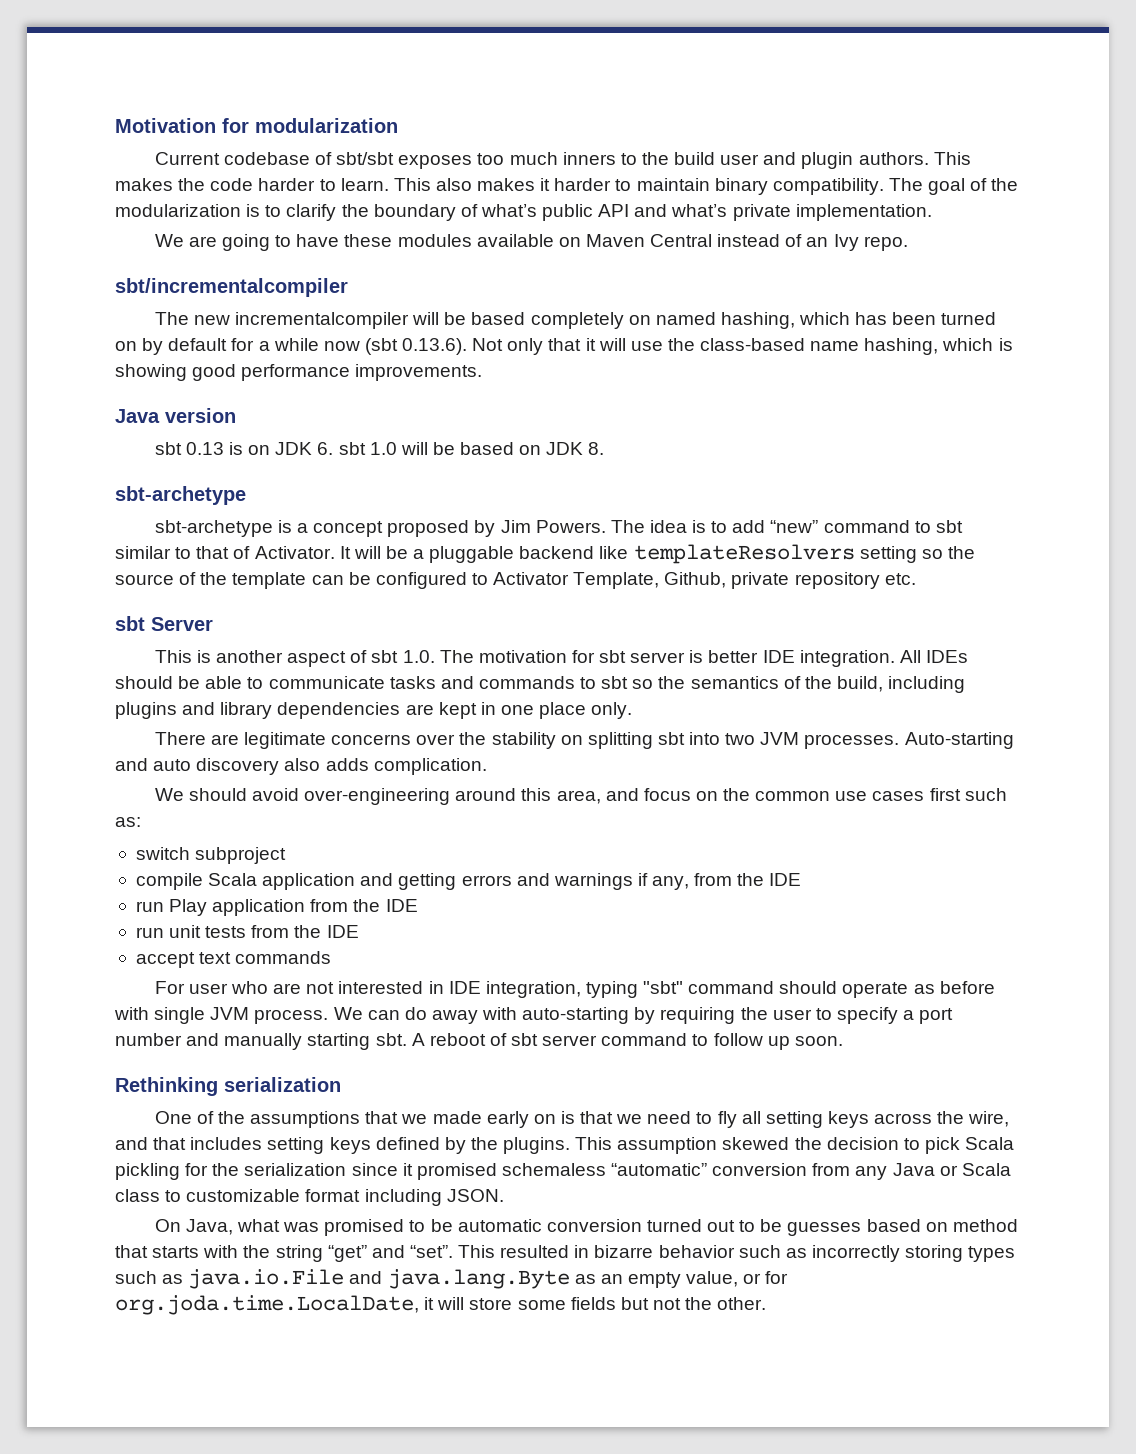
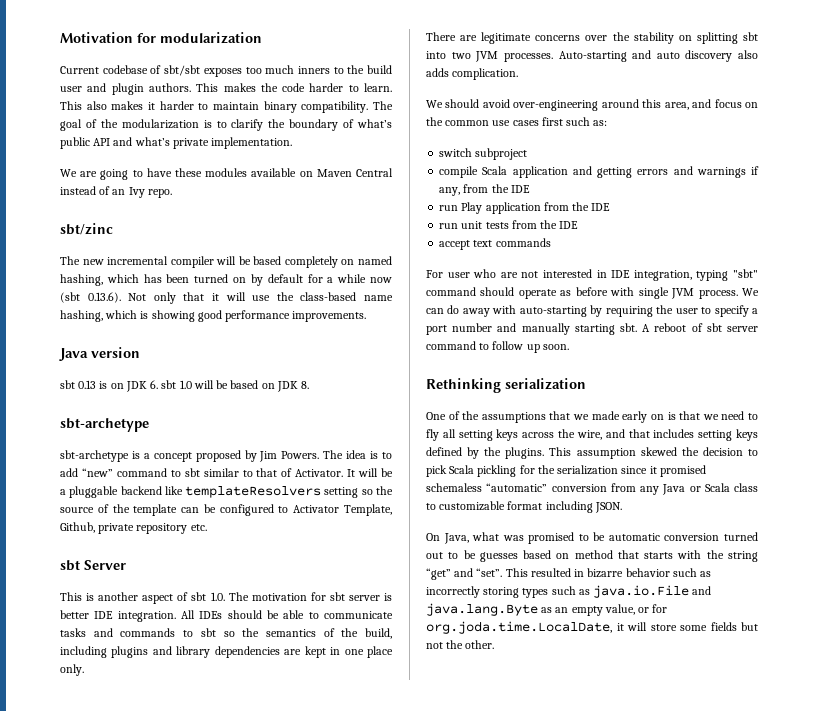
[115,278,348,297] sbt/incrementalcompiler -> [60,223,113,235] sbt/zinc
[235,312,410,329] incrementalcompiler -> [107,256,214,268] incremental compiler

